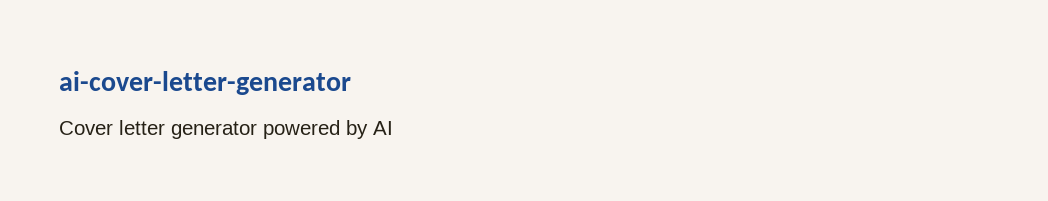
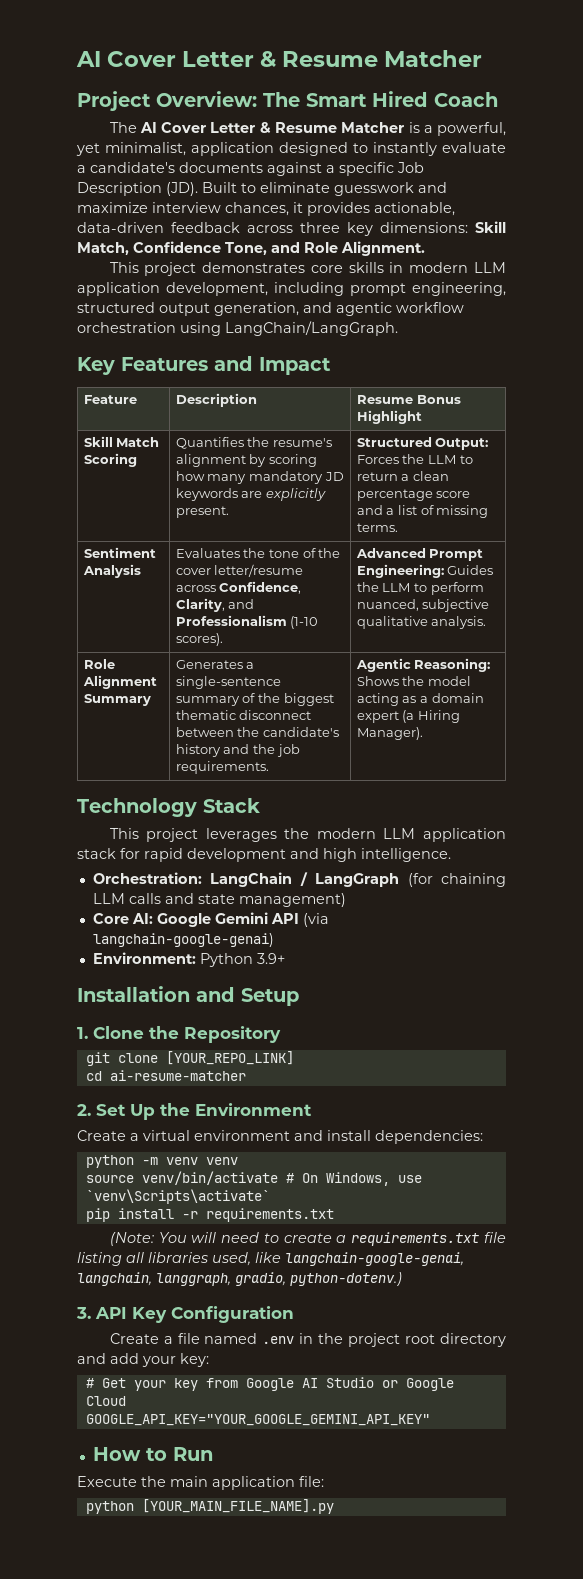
[59,71,351,95] [59,120,393,139] ai-cover-letter-generator // Cover letter generator powered by AI -> [76,50,483,67] [77,91,498,111] [109,122,507,136] [76,142,506,156] [77,162,424,176] [77,182,447,196] [77,202,455,216] [77,221,506,236] [77,241,425,256] [109,262,507,276] [77,282,506,296] [77,302,464,316] [77,321,398,336] [77,356,331,375] [83,395,137,404] [175,393,257,407] [356,395,461,404] [356,410,422,424] [83,436,160,447] [83,453,137,467] [175,437,332,449] [175,454,317,467] [175,471,344,484] [175,488,326,501] [175,506,229,518] [356,437,489,450] [356,454,473,464] [356,471,449,481] [356,489,471,501] [356,505,489,518] [356,523,398,532] [83,547,156,558] [82,564,141,578] [175,548,341,558] [175,564,304,577] [175,581,302,594] [175,598,255,612] [175,615,319,629] [175,633,223,646] [355,548,484,561] [356,564,494,578] [356,582,484,595] [356,599,490,612] [356,616,487,629] [83,659,115,669] [82,675,157,689] [83,694,151,706] [175,660,255,669] [175,676,281,689] [175,693,334,706] [175,710,312,720] [175,727,339,737] [175,744,300,757] [175,761,269,774] [355,658,491,672] [356,676,471,686] [356,693,484,706] [356,710,460,723] [356,727,423,740] [77,798,260,817] [109,828,506,842] [77,848,451,862] [92,872,507,887] [92,893,346,907] [92,912,329,927] [92,933,274,947] [92,952,285,967] [77,986,299,1006] [77,1026,281,1043] [85,1051,294,1066] [85,1070,246,1081] [77,1103,312,1120] [77,1130,483,1144] [85,1155,238,1168] [85,1171,422,1186] [85,1189,270,1204] [85,1208,334,1222] [109,1232,506,1246] [77,1252,464,1266] [77,1272,402,1286] [76,1306,294,1323] [109,1333,506,1347] [77,1353,209,1367] [85,1377,454,1391] [85,1396,126,1406] [85,1414,430,1426] [92,1447,213,1461] [77,1476,324,1490] [85,1499,334,1514] AI Cover Letter & Resume Matcher // Project Overview: The Smart Hired Coach // The AI Cover Letter & Resume Matcher is a powerful, yet minimalist, application designed to instantly evaluate a candidate's documents against a specific Job Description (JD). Built to eliminate guesswork and maximize interview chances, it provides actionable, data-driven feedback across three key dimensions: Skill Match, Confidence Tone, and Role Alignment. // This project demonstrates core skills in modern LLM application development, including prompt engineering, structured output generation, and agentic workflow orchestration using LangChain/LangGraph. // Key Features and Impact // Feature | Description | Resume Bonus Highlight // Skill Match Scoring | Quantifies the resume's alignment by scoring how many mandatory JD keywords are explicitly present. | Structured Output: Forces the LLM to return a clean percentage score and a list of missing terms. // Sentiment Analysis | Evaluates the tone of the cover letter/resume across Confidence, Clarity, and Professionalism (1-10 scores). | Advanced Prompt Engineering: Guides the LLM to perform nuanced, subjective qualitative analysis. // Role Alignment Summary | Generates a single-sentence summary of the biggest thematic disconnect between the candidate's history and the job requirements. | Agentic Reasoning: Shows the model acting as a domain expert (a Hiring Manager). // Technology Stack // This project leverages the modern LLM application stack for rapid development and high intelligence. // Orchestration: LangChain / LangGraph (for chaining LLM calls and state management) // Core AI: Google Gemini API (via langchain-google-genai) // Environment: Python 3.9+ // Installation and Setup // 1. Clone the Repository // git clone [YOUR_REPO_LINK] // cd ai-resume-matcher // 2. Set Up the Environment // Create a virtual environment and install dependencies: // python -m venv venv // source venv/bin/activate # On Windows, use `venv\Scripts\activate` // pip install -r requirements.txt // (Note: You will need to create a requirements.txt file listing all libraries used, like langchain-google-genai, langchain, langgraph, gradio, python-dotenv.) // 3. API Key Configuration // Create a file named .env in the project root directory and add your key: // # Get your key from Google AI Studio or Google Cloud // GOOGLE_API_KEY="YOUR_GOOGLE_GEMINI_API_KEY" // How to Run // Execute the main application file: // python [YOUR_MAIN_FILE_NAME].py

